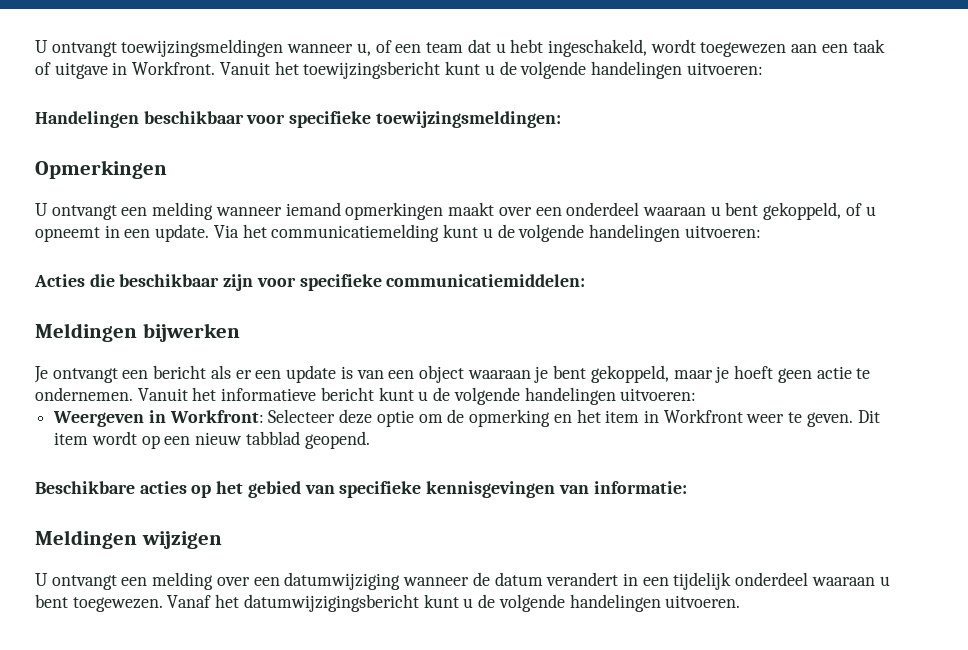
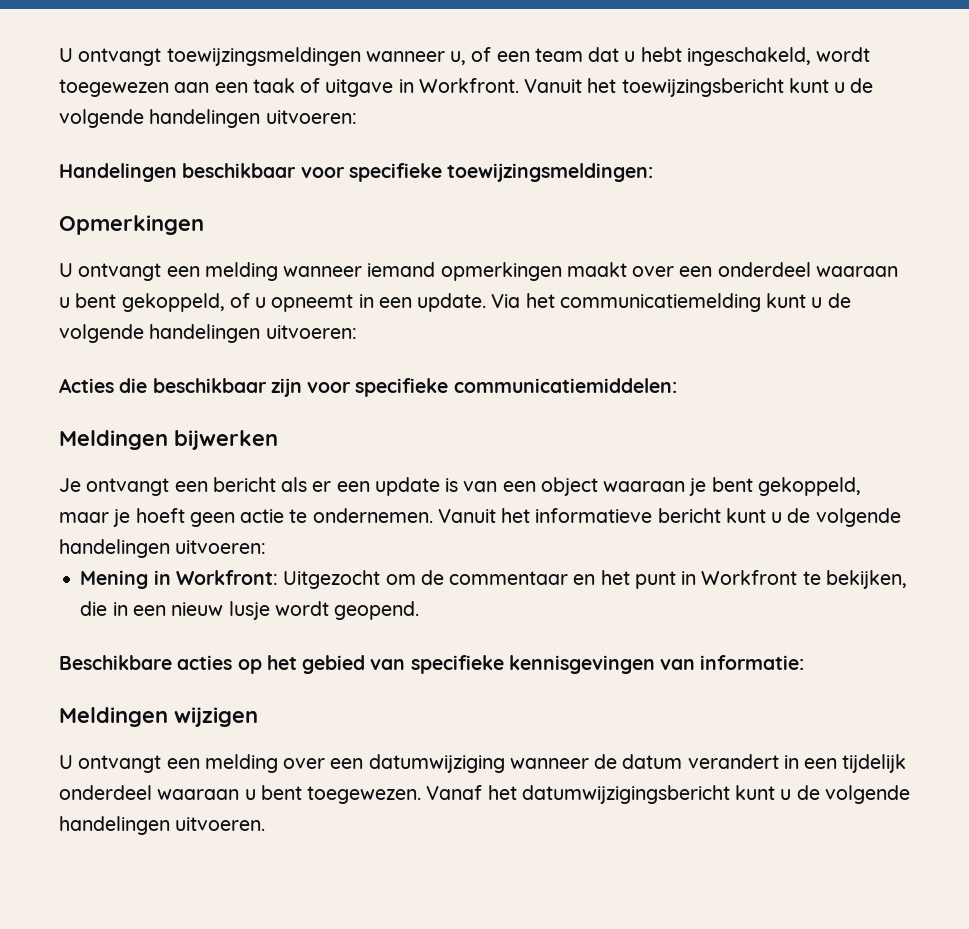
[53,411,145,427] Weergeven -> [80,570,149,589] Mening
[268,409,414,427] Selecteer deze optie -> [283,570,381,589] Uitgezocht
[469,409,551,427] opmerking -> [449,571,569,585] commentaar
[605,410,640,423] item -> [634,571,676,589] punt
[746,410,880,427] [54,431,300,449] weer te geven. Dit item wordt op een nieuw tabblad -> [802,570,907,589] [80,601,329,620] te bekijken, die in een nieuw lusje wordt

